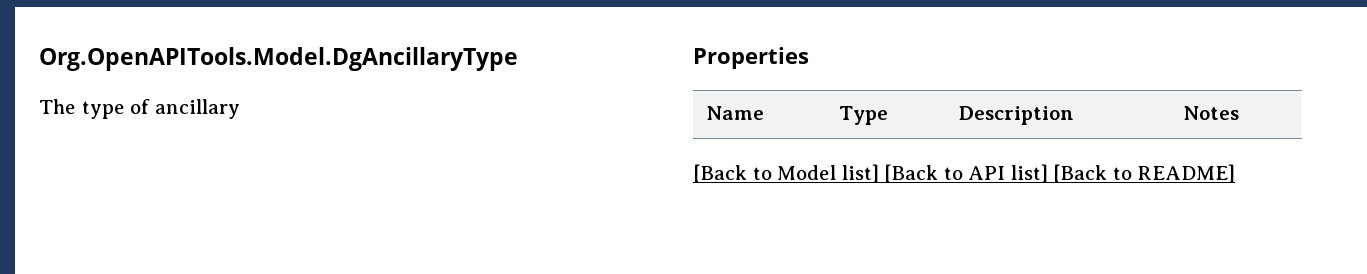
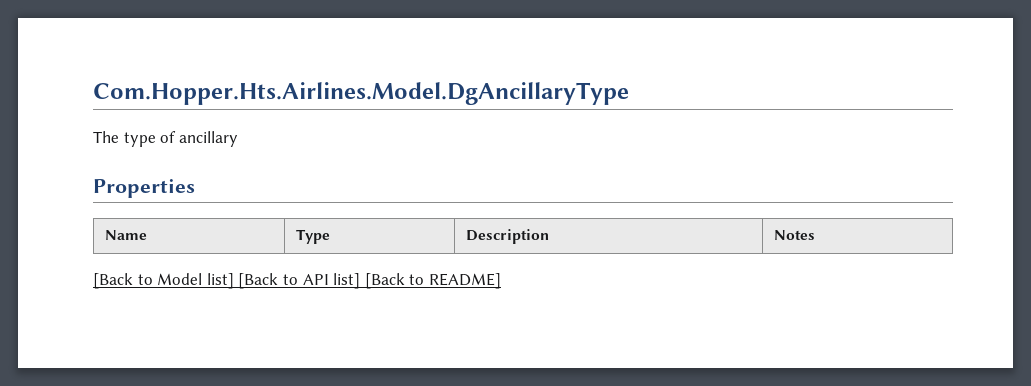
[39,47,518,71] Org.OpenAPITools.Model.DgAncillaryType -> [93,82,629,105] Com.Hopper.Hts.Airlines.Model.DgAncillaryType

